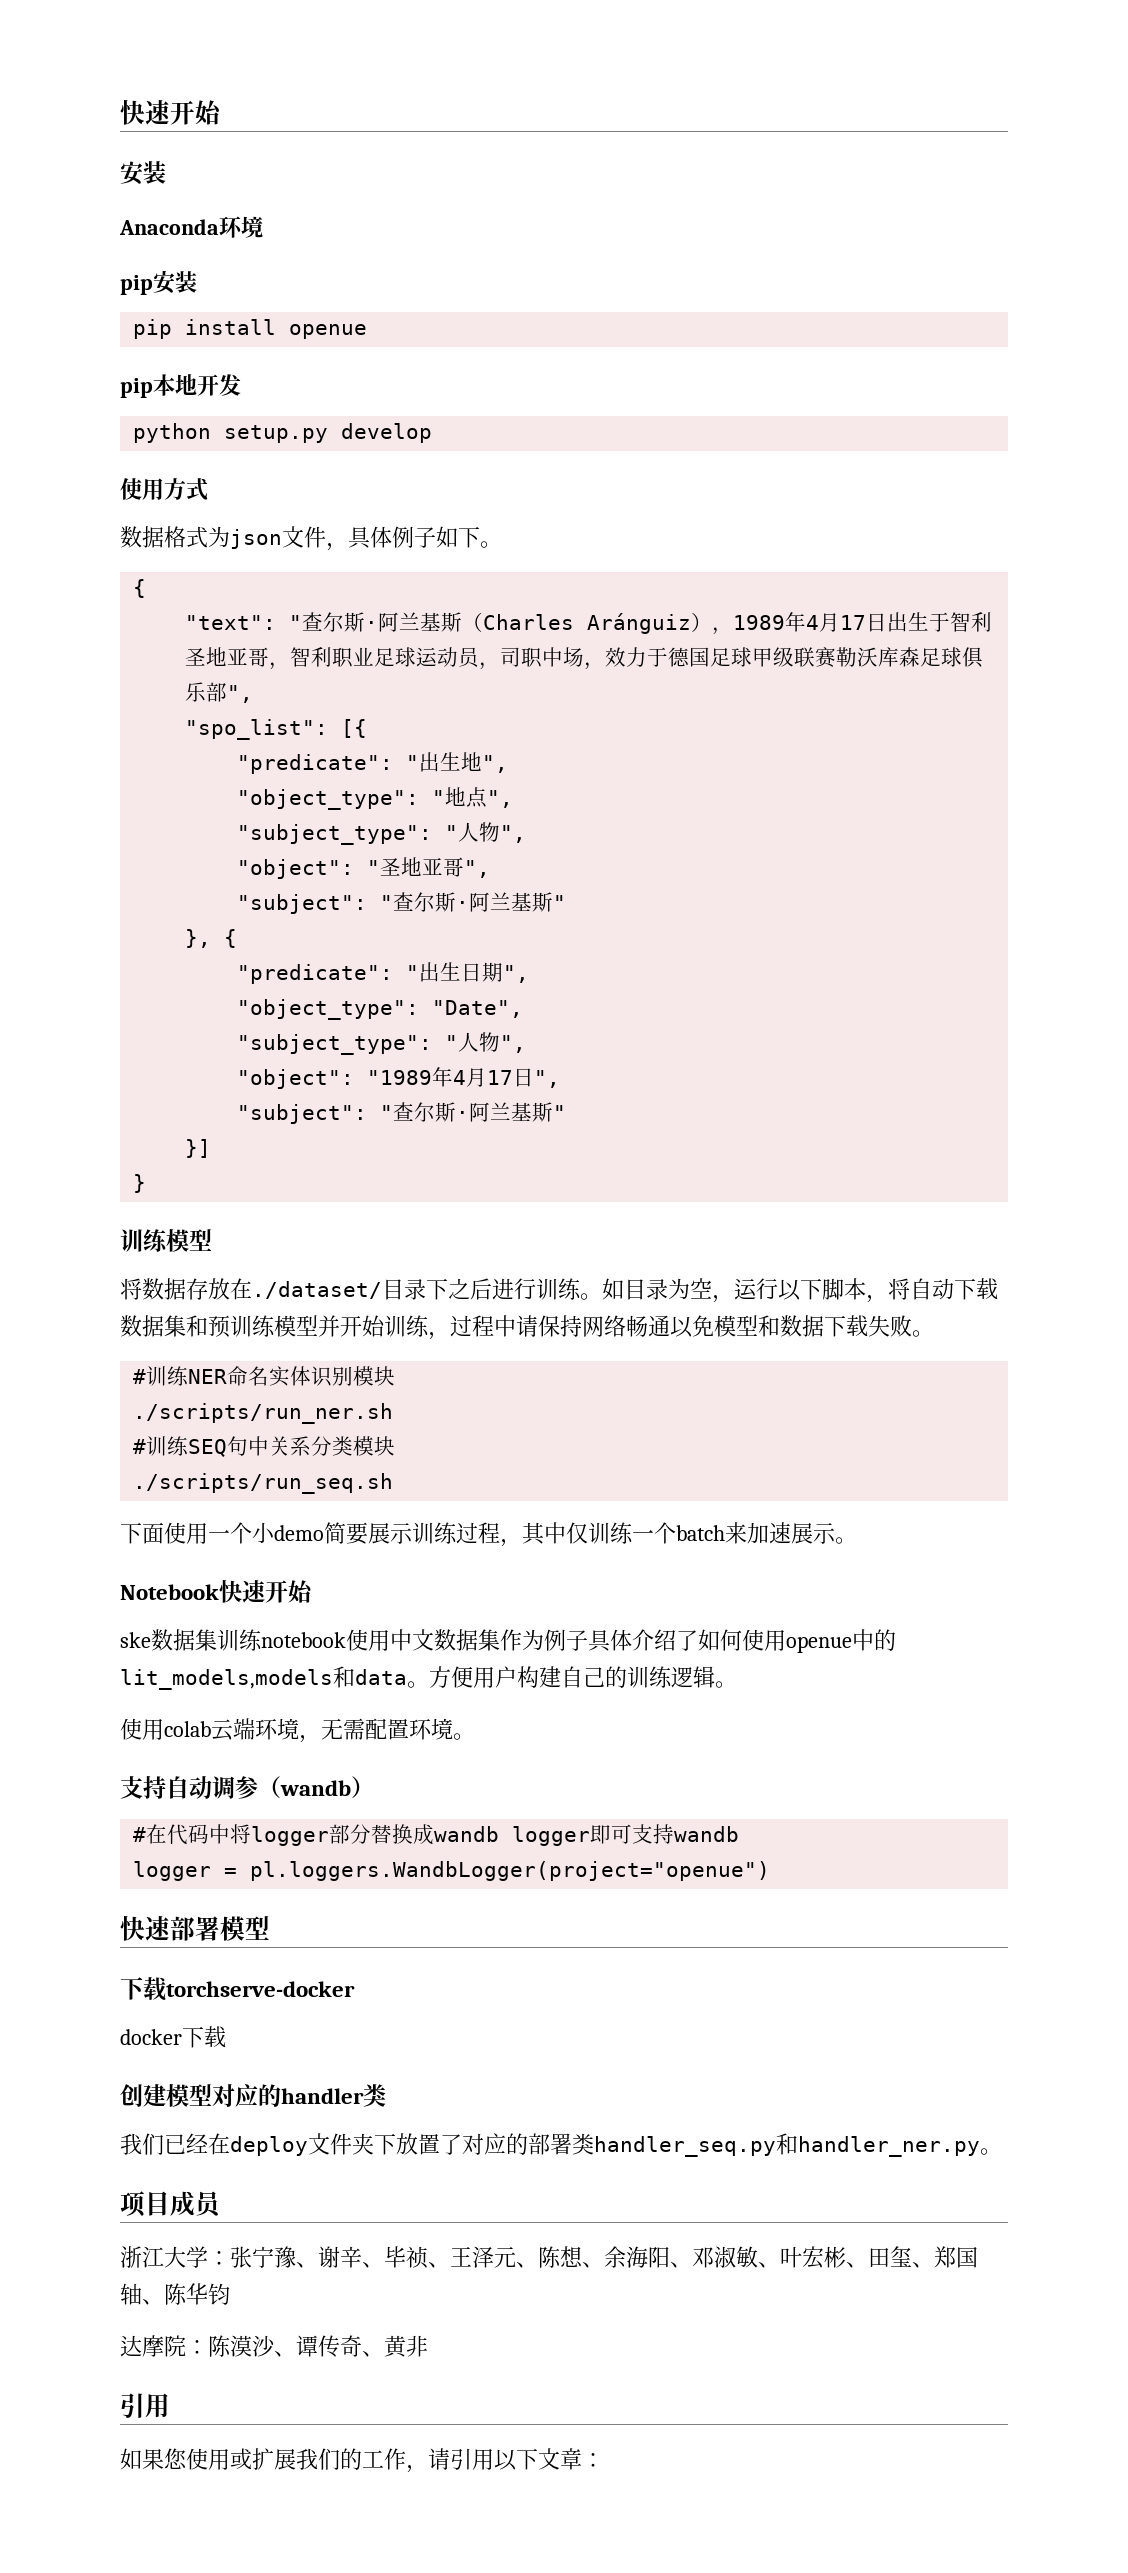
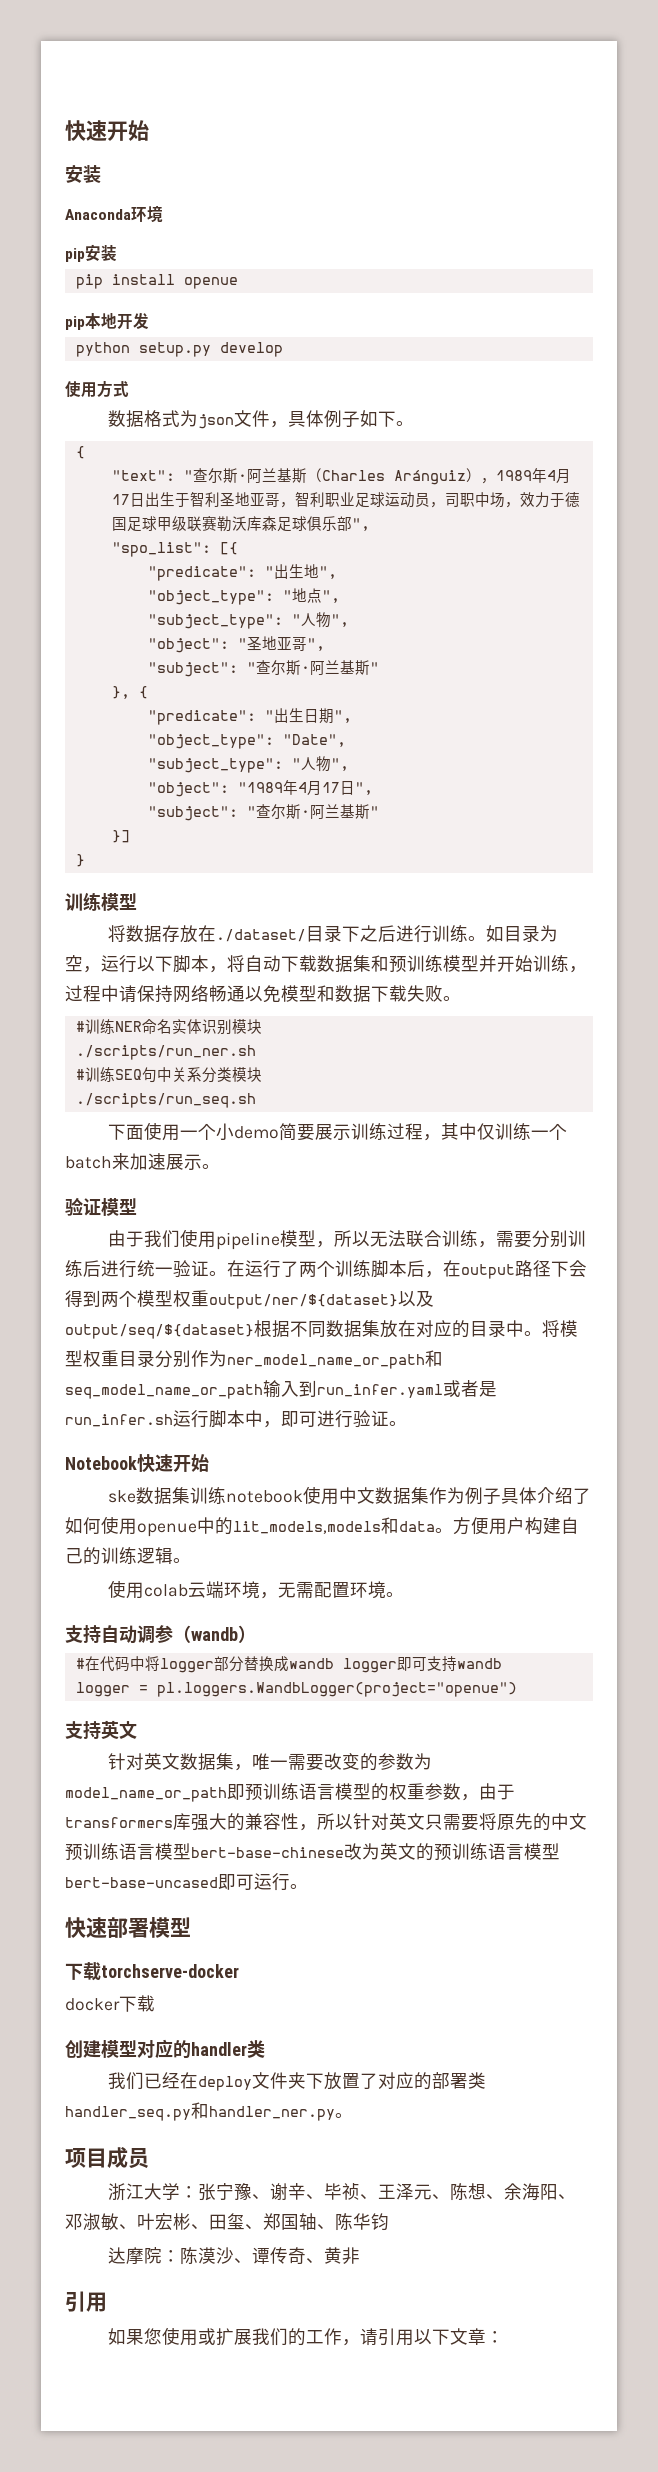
(857, 1540) none -> [65,1197,137,1216] [107,1229,586,1250] [65,1260,587,1279] [65,1290,434,1309] [65,1320,578,1339] [65,1350,443,1369] [65,1380,497,1399] [65,1410,407,1428] // 验证模型 // 由于我们使用pipeline模型，所以无法联合训练，需要分别训练后进行统一验证。在运行了两个训练脚本后，在output路径下会得到两个模型权重output/ner/${dataset}以及output/seq/${dataset}根据不同数据集放在对应的目录中。将模型权重目录分别作为ner_model_name_or_path和seq_model_name_or_path输入到run_infer.yaml或者是run_infer.sh运行脚本中，即可进行验证。
(771, 1871) none -> [65,1720,137,1739] [107,1753,432,1771] [65,1783,515,1802] [65,1813,587,1831] [65,1843,560,1861] [65,1873,308,1891] // 支持英文 // 针对英文数据集，唯一需要改变的参数为model_name_or_path即预训练语言模型的权重参数，由于transformers库强大的兼容性，所以针对英文只需要将原先的中文预训练语言模型bert-base-chinese改为英文的预训练语言模型bert-base-uncased即可运行。

